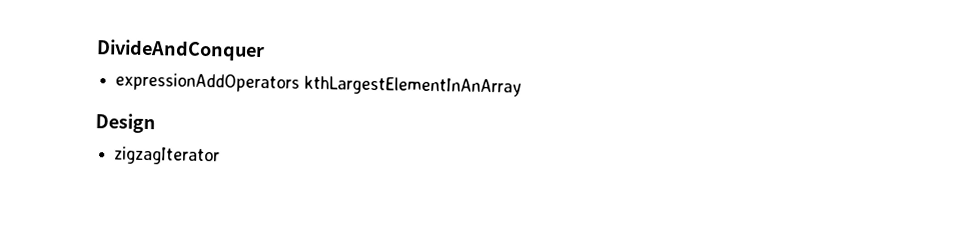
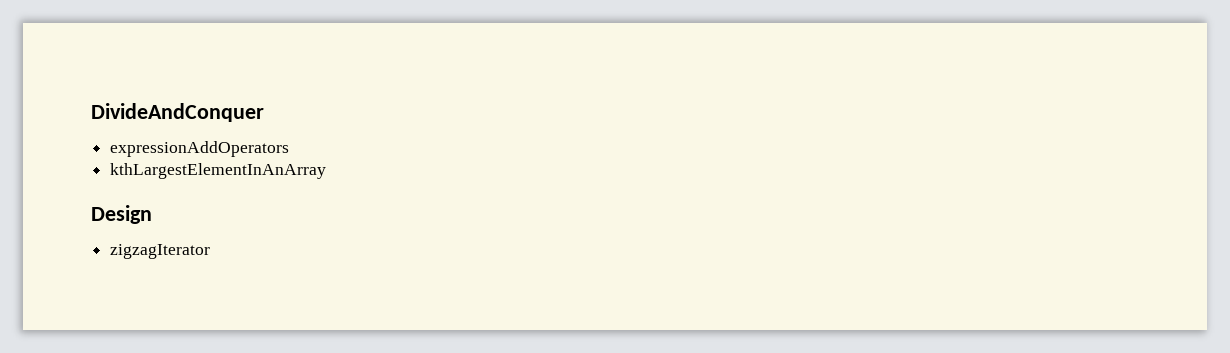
(301, 82) none -> (290, 149) //

